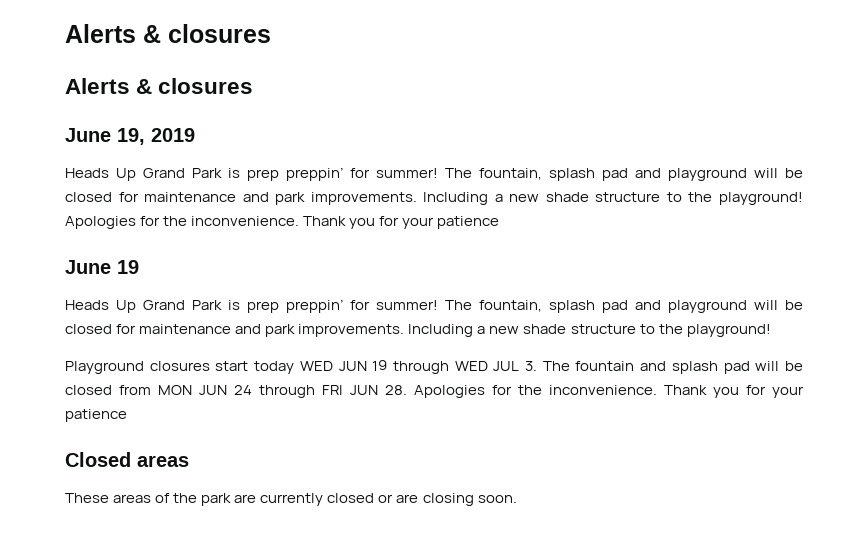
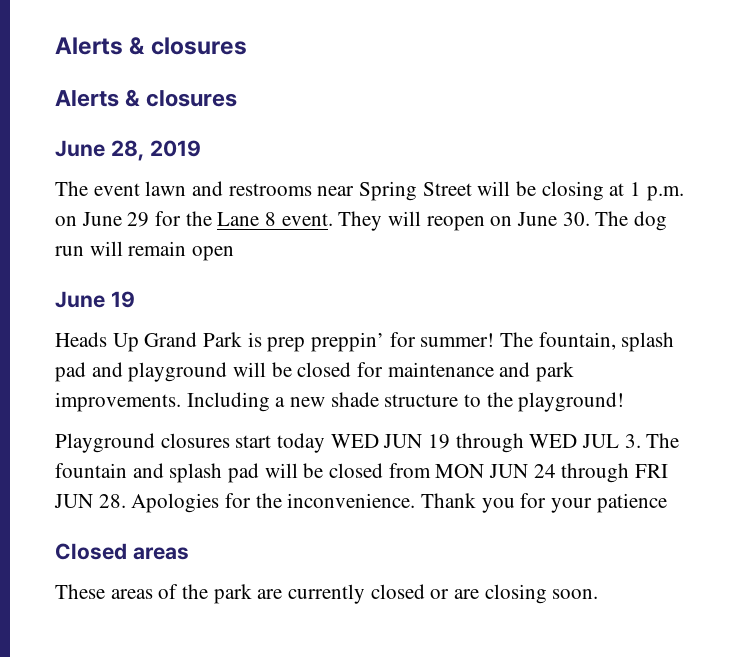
[117,128,145,145] 19, -> [110,140,144,161] 28,
[65,167,803,181] [65,192,804,205] [65,216,500,229] Heads Up Grand Park is prep preppin’ for summer! The fountain, splash pad and playground will be closed for maintenance and park improvements. Including a new shade structure to the playground! Apologies for the inconvenience. Thank you for your patience -> [55,181,684,201] [55,211,668,231] [55,241,235,261] The event lawn and restrooms near Spring Street will be closing at 1 p.m. on June 29 for the Lane 8 event. They will reopen on June 30. The dog run will remain open

